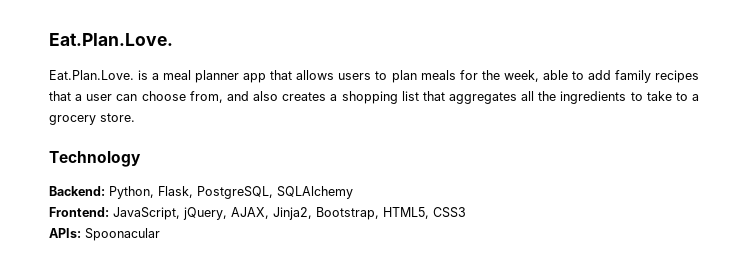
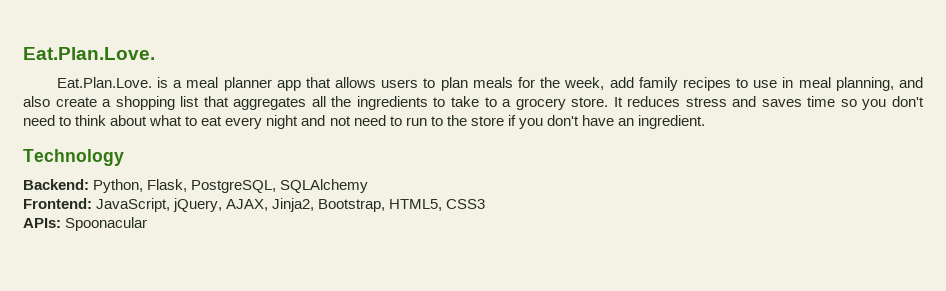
[542,70,584,80] able to -> (605, 83) none
[49,91,223,103] that a user can choose from, -> [736,77,894,91] to use in meal planning,
[282,92,327,101] creates -> [55,97,97,107] create
(135, 117) none -> [613,96,924,110] [23,115,706,129] It reduces stress and saves time so you don't need to think about what to eat every night and not need to run to the store if you don't have an ingredient.

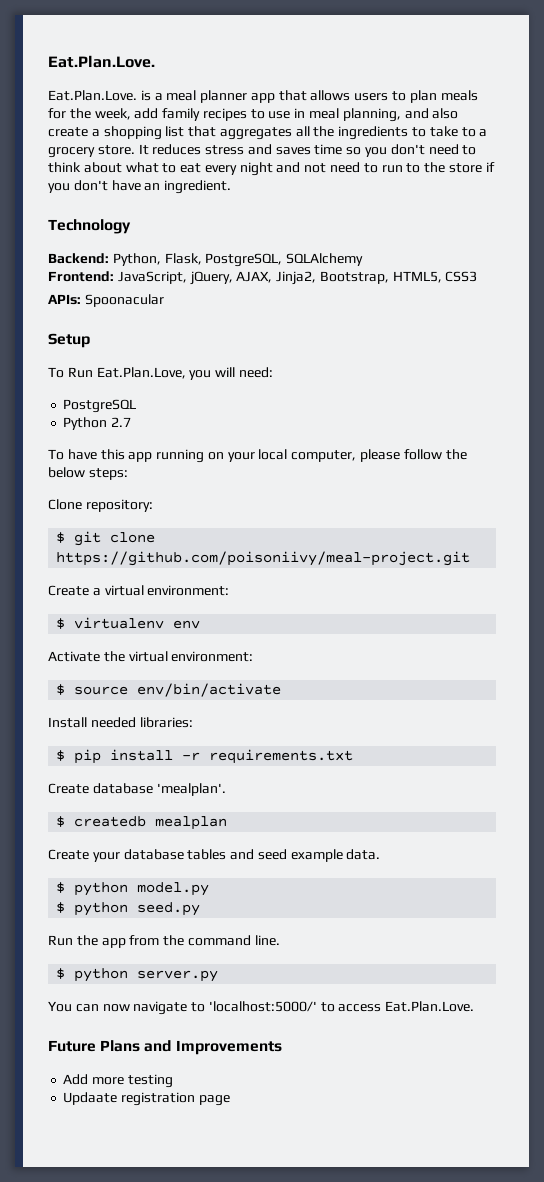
(148, 224) none -> [48,333,90,348] [48,367,273,380] [63,399,137,413] [63,417,132,430] [48,449,467,463] [48,467,128,480] [48,499,153,512] [56,531,156,546] [56,551,471,566] [48,585,230,596] [56,617,201,629] [48,651,254,662] [56,683,282,697] [48,717,193,728] [56,749,354,764] [48,783,226,796] [56,816,228,830] [48,849,381,862] [56,882,210,896] [56,902,201,916] [48,935,280,948] [56,968,219,982] [48,1001,475,1015] [48,1040,282,1055] [63,1074,173,1088] [63,1092,230,1106] // Setup // To Run Eat.Plan.Love, you will need: // PostgreSQL // Python 2.7 // To have this app running on your local computer, please follow the below steps: // Clone repository: // $ git clone https://github.com/poisoniivy/meal-project.git // Create a virtual environment: // $ virtualenv env // Activate the virtual environment: // $ source env/bin/activate // Install needed libraries: // $ pip install -r requirements.txt // Create database 'mealplan'. // $ createdb mealplan // Create your database tables and seed example data. // $ python model.py // $ python seed.py // Run the app from the command line. // $ python server.py // You can now navigate to 'localhost:5000/' to access Eat.Plan.Love. // Future Plans and Improvements // Add more testing // Updaate registration page

